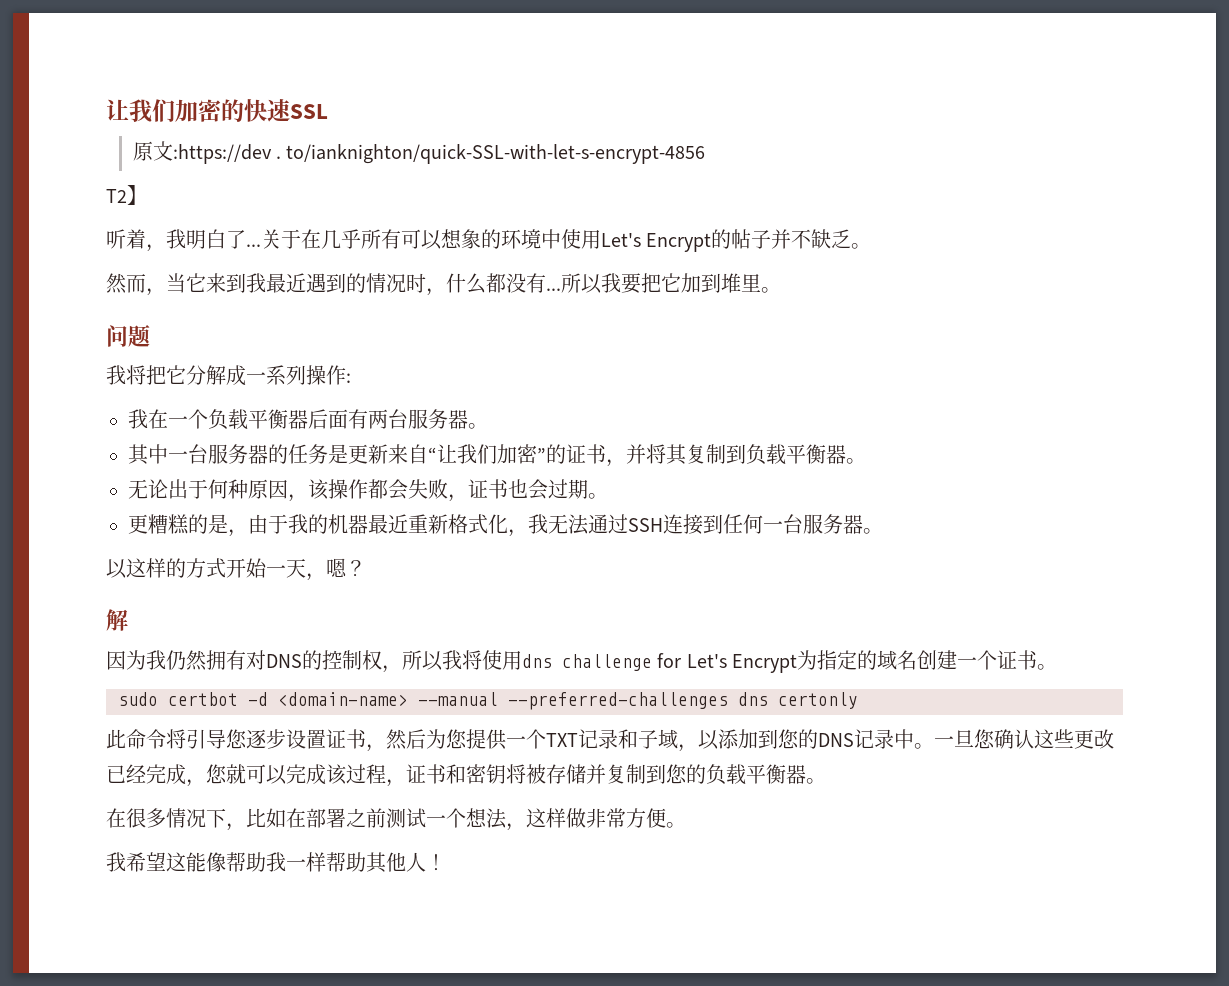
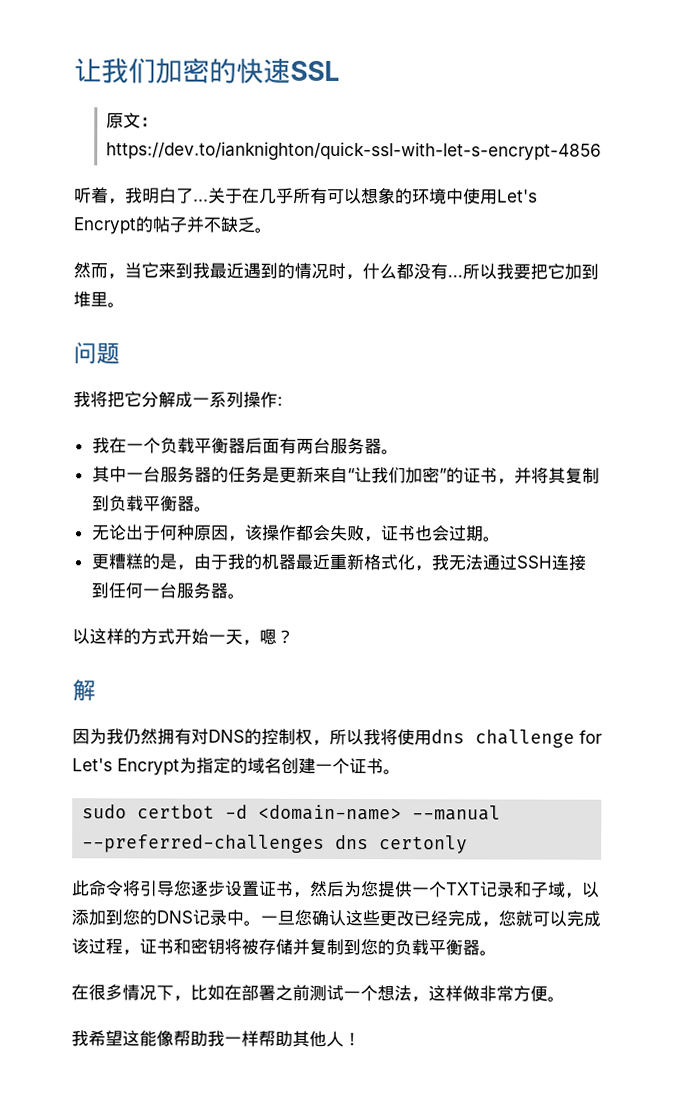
[172,144,706,164] [106,185,147,205] :https://dev . to/ianknighton/quick-SSL-with-let-s-encrypt-4856 // T2】 -> [140,117,159,127] [106,141,603,161] ：https://dev.to/ianknighton/quick-ssl-with-let-s-encrypt-4856

